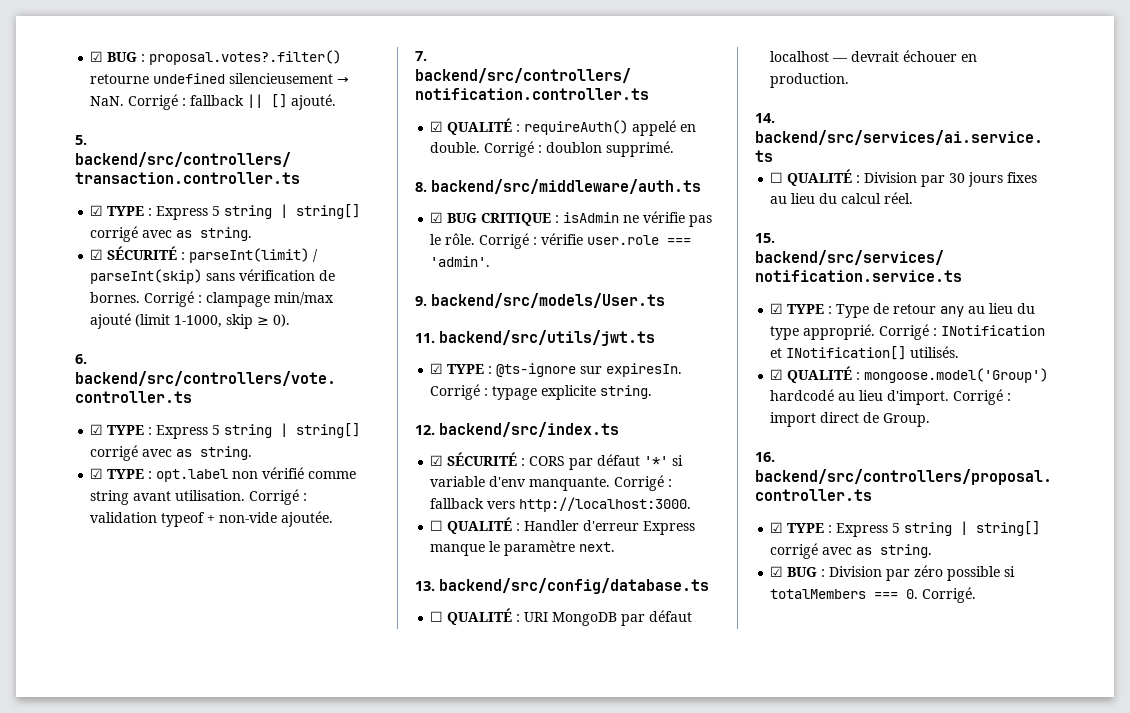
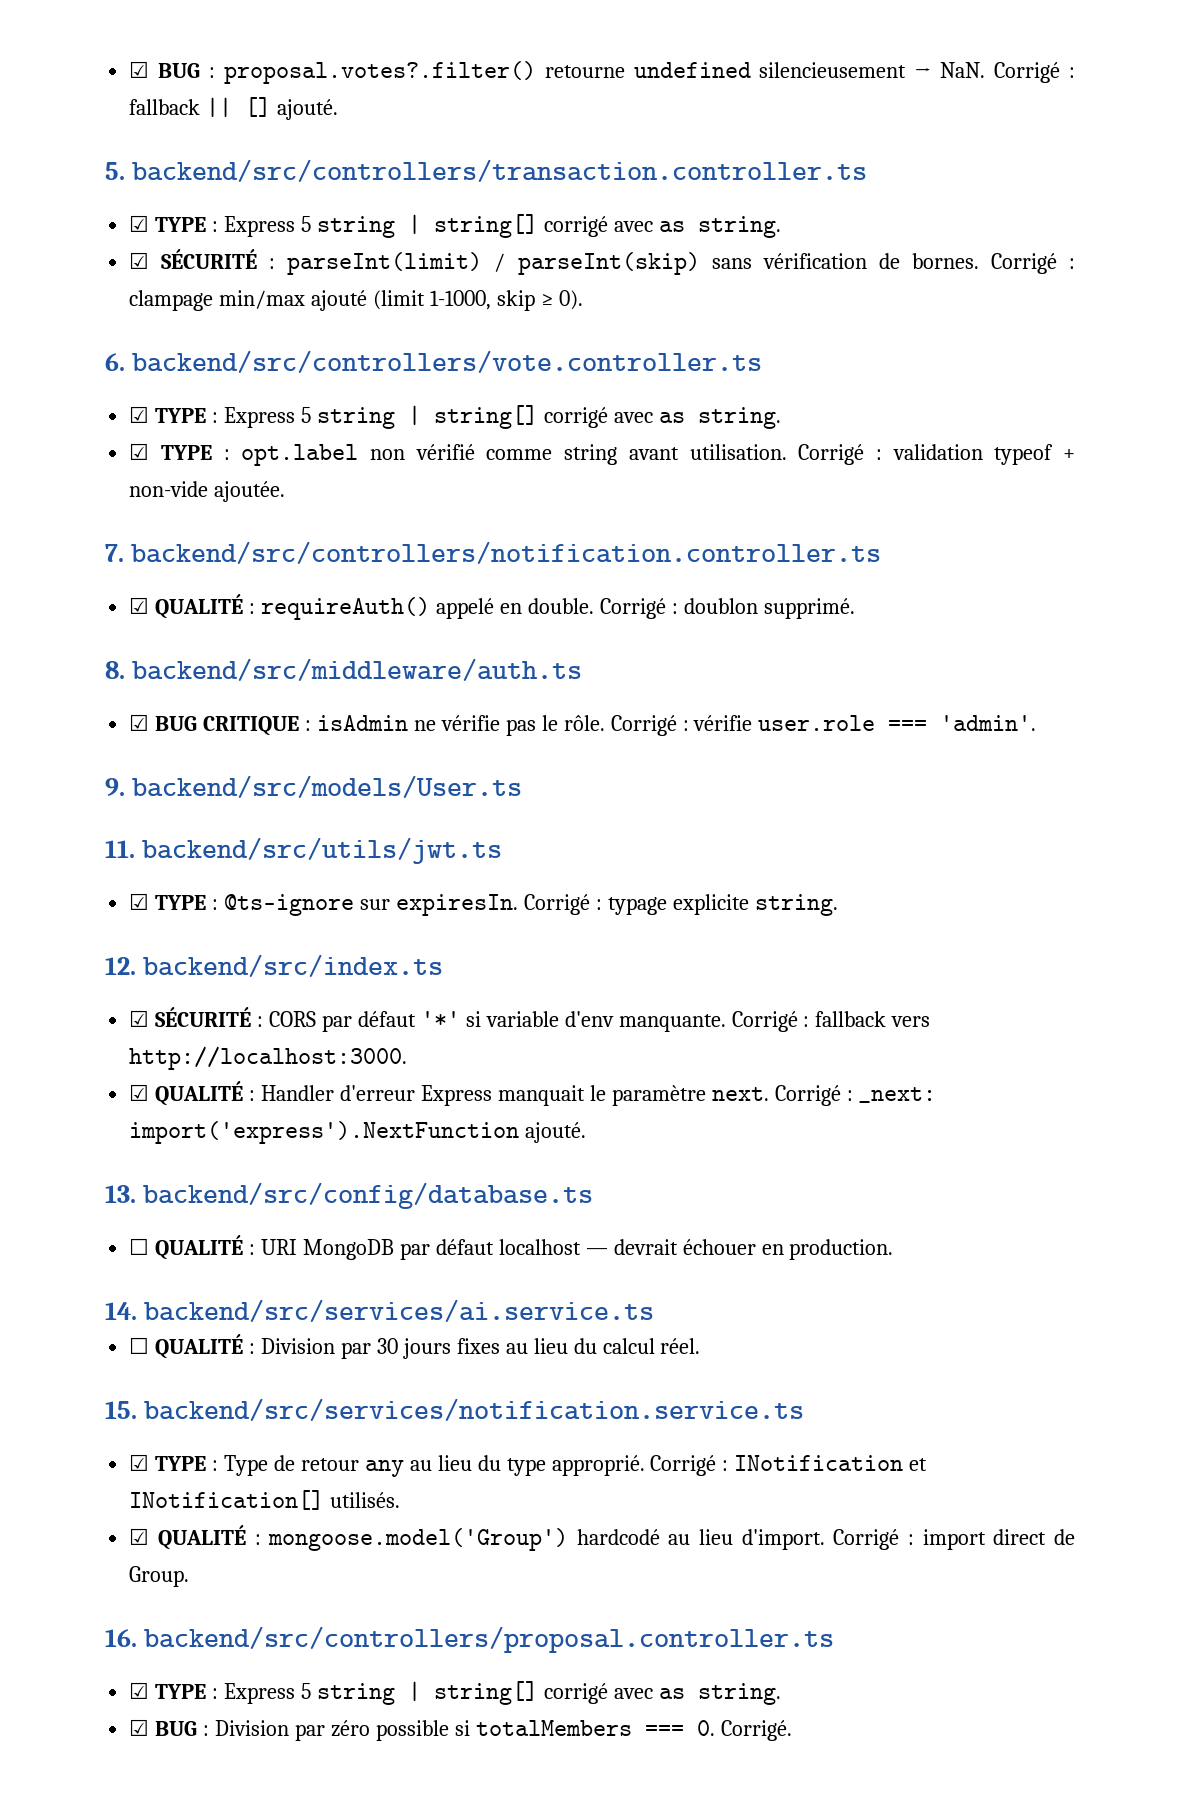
[430,520,444,531] ☐ -> [129,1084,150,1101] ☑
[430,544,486,556] manque -> [497,1085,585,1106] manquait
(616, 547) none -> [774,1085,937,1106] [129,1121,587,1144] Corrigé : _next: import('express').NextFunction ajouté.

